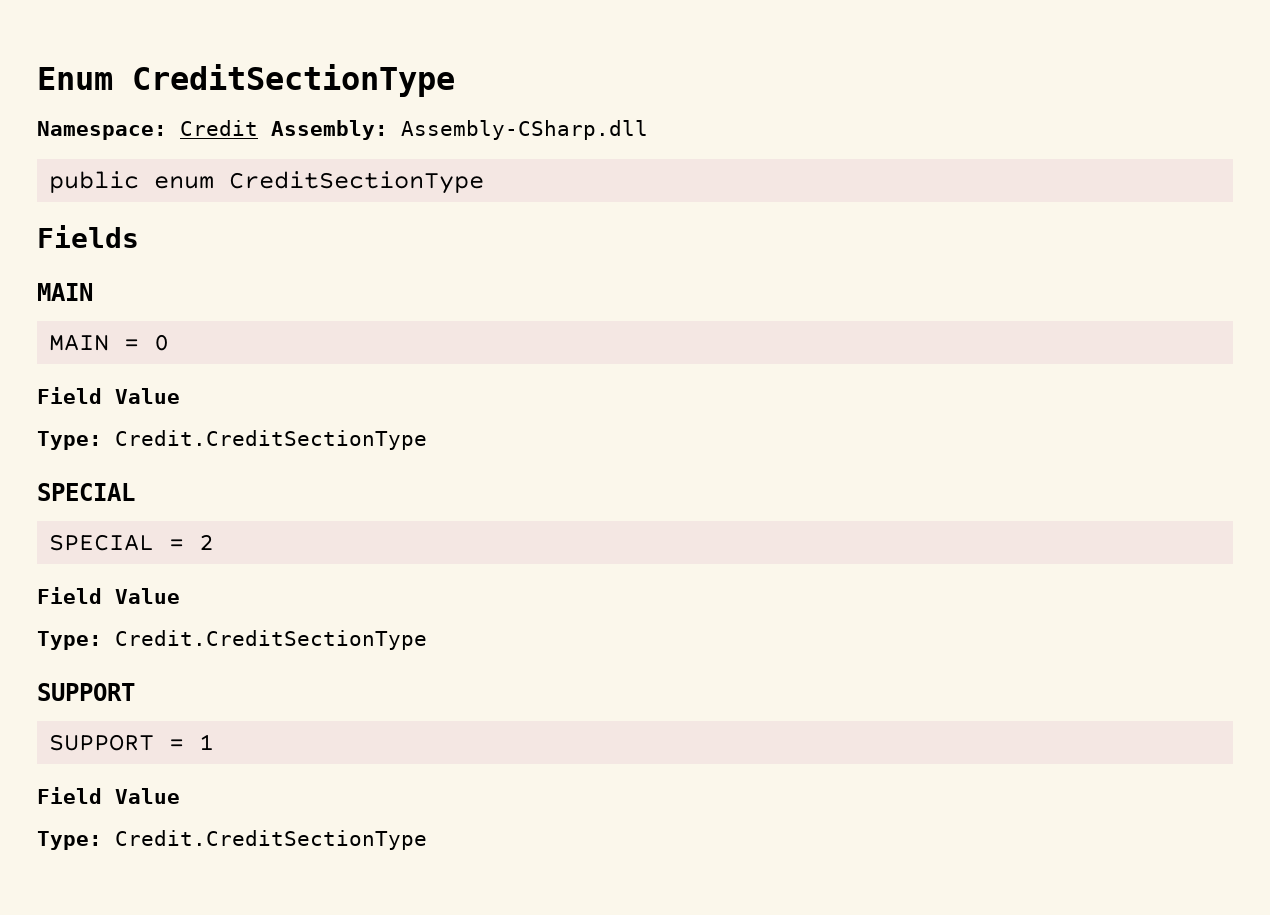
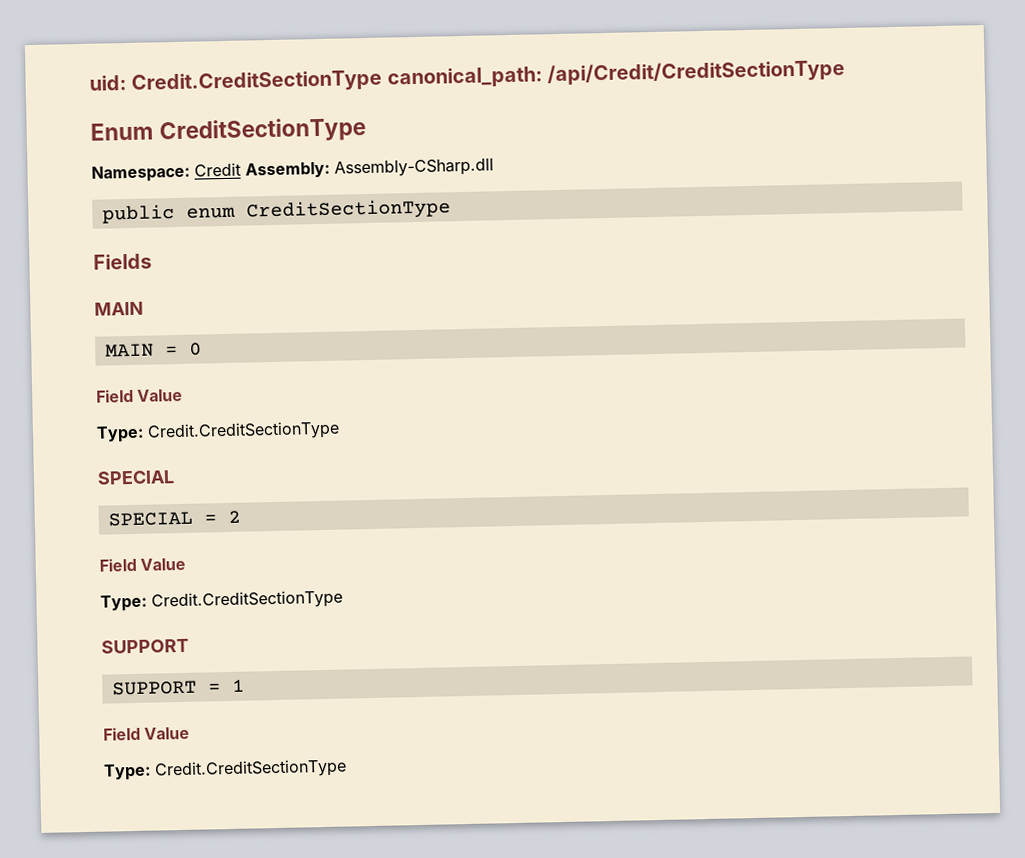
(37, 78) none -> [89,58,846,95] uid: Credit.CreditSectionType canonical_path: /api/Credit/CreditSectionType //

